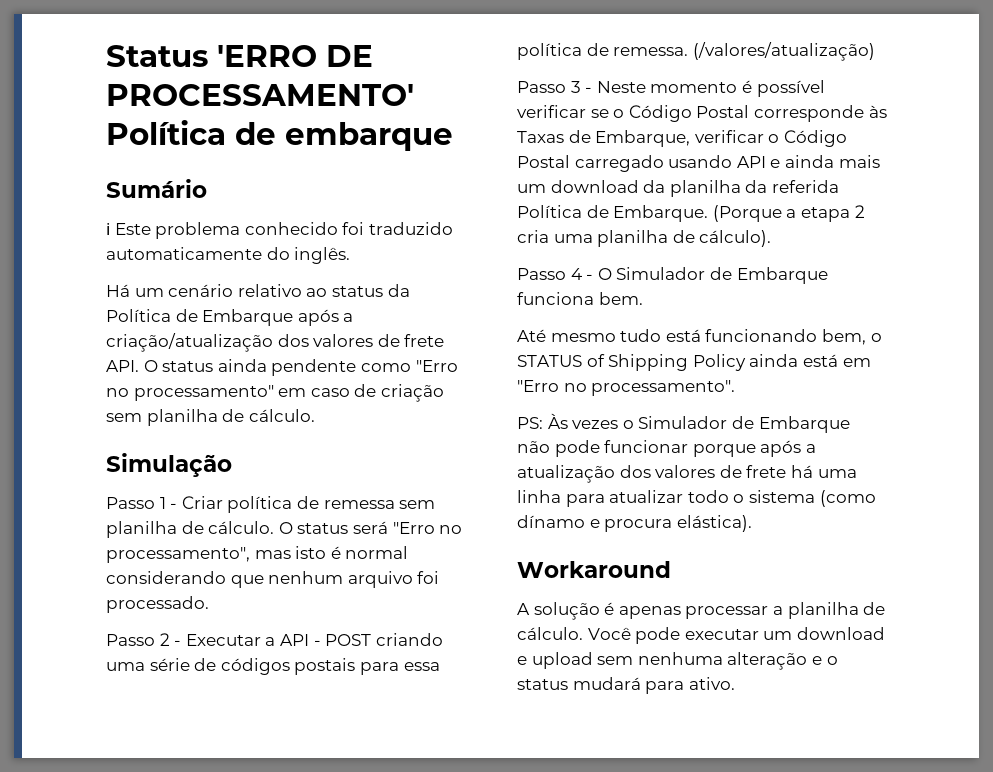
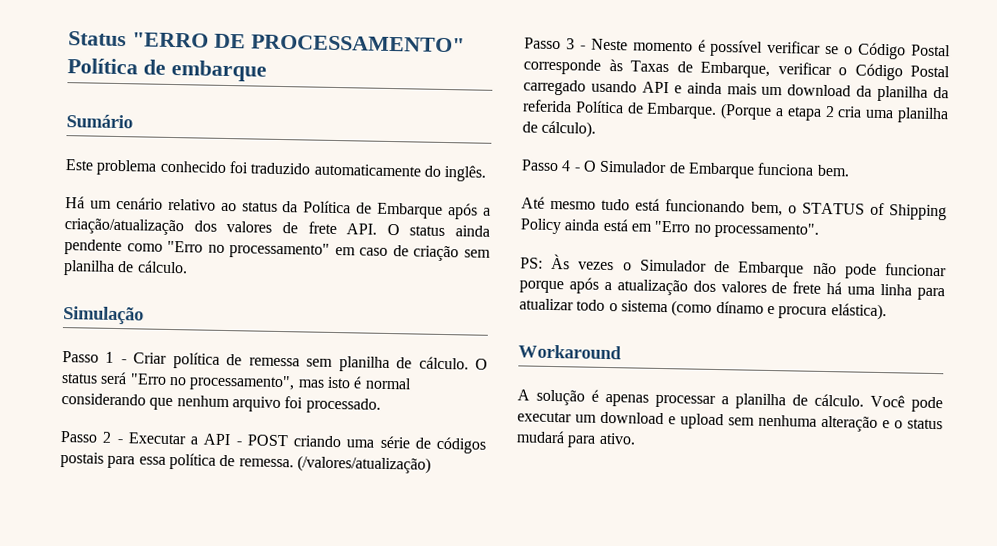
[217,45,373,67] [106,84,414,106] 'ERRO DE PROCESSAMENTO' -> [132,32,465,53] "ERRO DE PROCESSAMENTO"
[106,223,110,235] ℹ -> (133, 121) none

